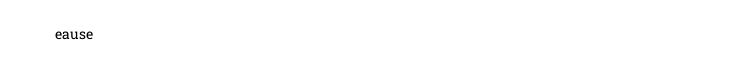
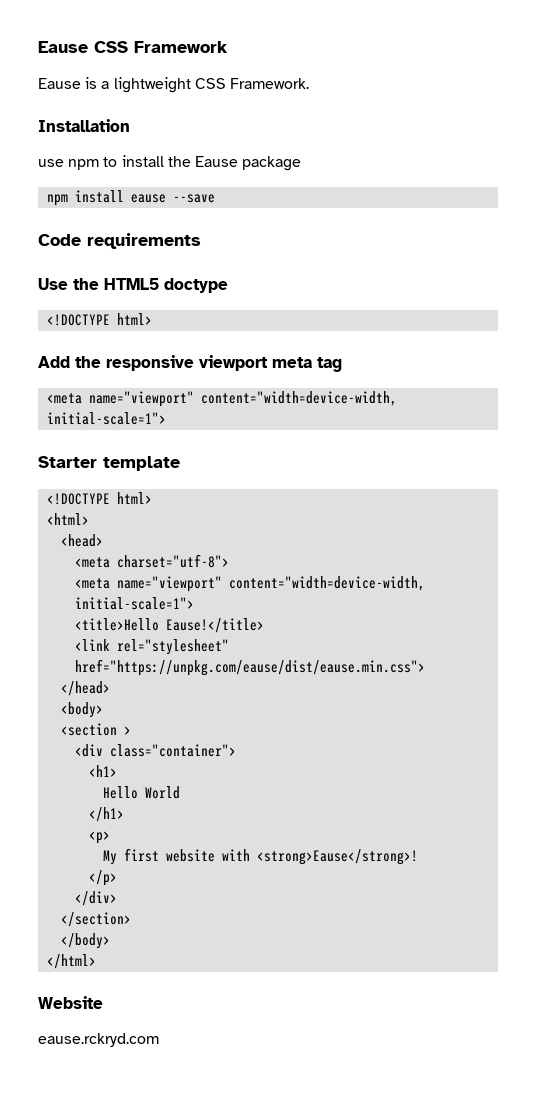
[55,31,93,40] eause -> [38,41,228,53] [38,77,309,93] [38,119,130,132] [38,155,302,171] [47,190,216,206] [38,233,201,249] [38,278,228,293] [47,313,153,326] [38,355,342,372] [47,391,398,407] [47,412,167,425] [38,456,180,471] [47,492,153,505] [47,513,90,525] [61,534,104,547] [75,554,230,568] [75,576,426,592] [75,597,195,610] [75,618,265,633] [75,639,230,655] [75,659,426,676] [61,681,111,696] [61,702,104,718] [61,723,132,736] [75,744,237,757] [89,765,118,777] [103,786,181,799] [89,807,125,822] [89,831,111,844] [103,848,419,865] [89,870,118,886] [75,891,118,906] [61,912,132,927] [61,933,111,949] [47,954,97,969] [38,996,103,1009] [38,1033,159,1047] Eause CSS Framework // Eause is a lightweight CSS Framework. // Installation // use npm to install the Eause package // npm install eause --save // Code requirements // Use the HTML5 doctype // <!DOCTYPE html> // Add the responsive viewport meta tag // <meta name="viewport" content="width=device-width, initial-scale=1"> // Starter template // <!DOCTYPE html> // <html> // <head> // <meta charset="utf-8"> // <meta name="viewport" content="width=device-width, initial-scale=1"> // <title>Hello Eause!</title> // <link rel="stylesheet" href="https://unpkg.com/eause/dist/eause.min.css"> // </head> // <body> // <section > // <div class="container"> // <h1> // Hello World // </h1> // <p> // My first website with <strong>Eause</strong>! // </p> // </div> // </section> // </body> // </html> // Website // eause.rckryd.com

